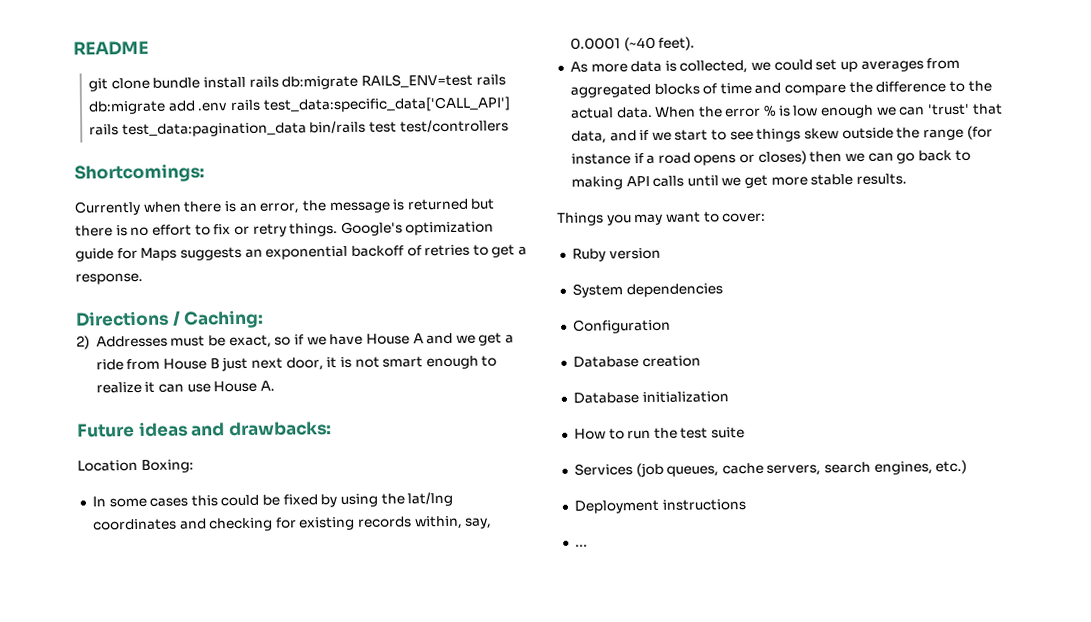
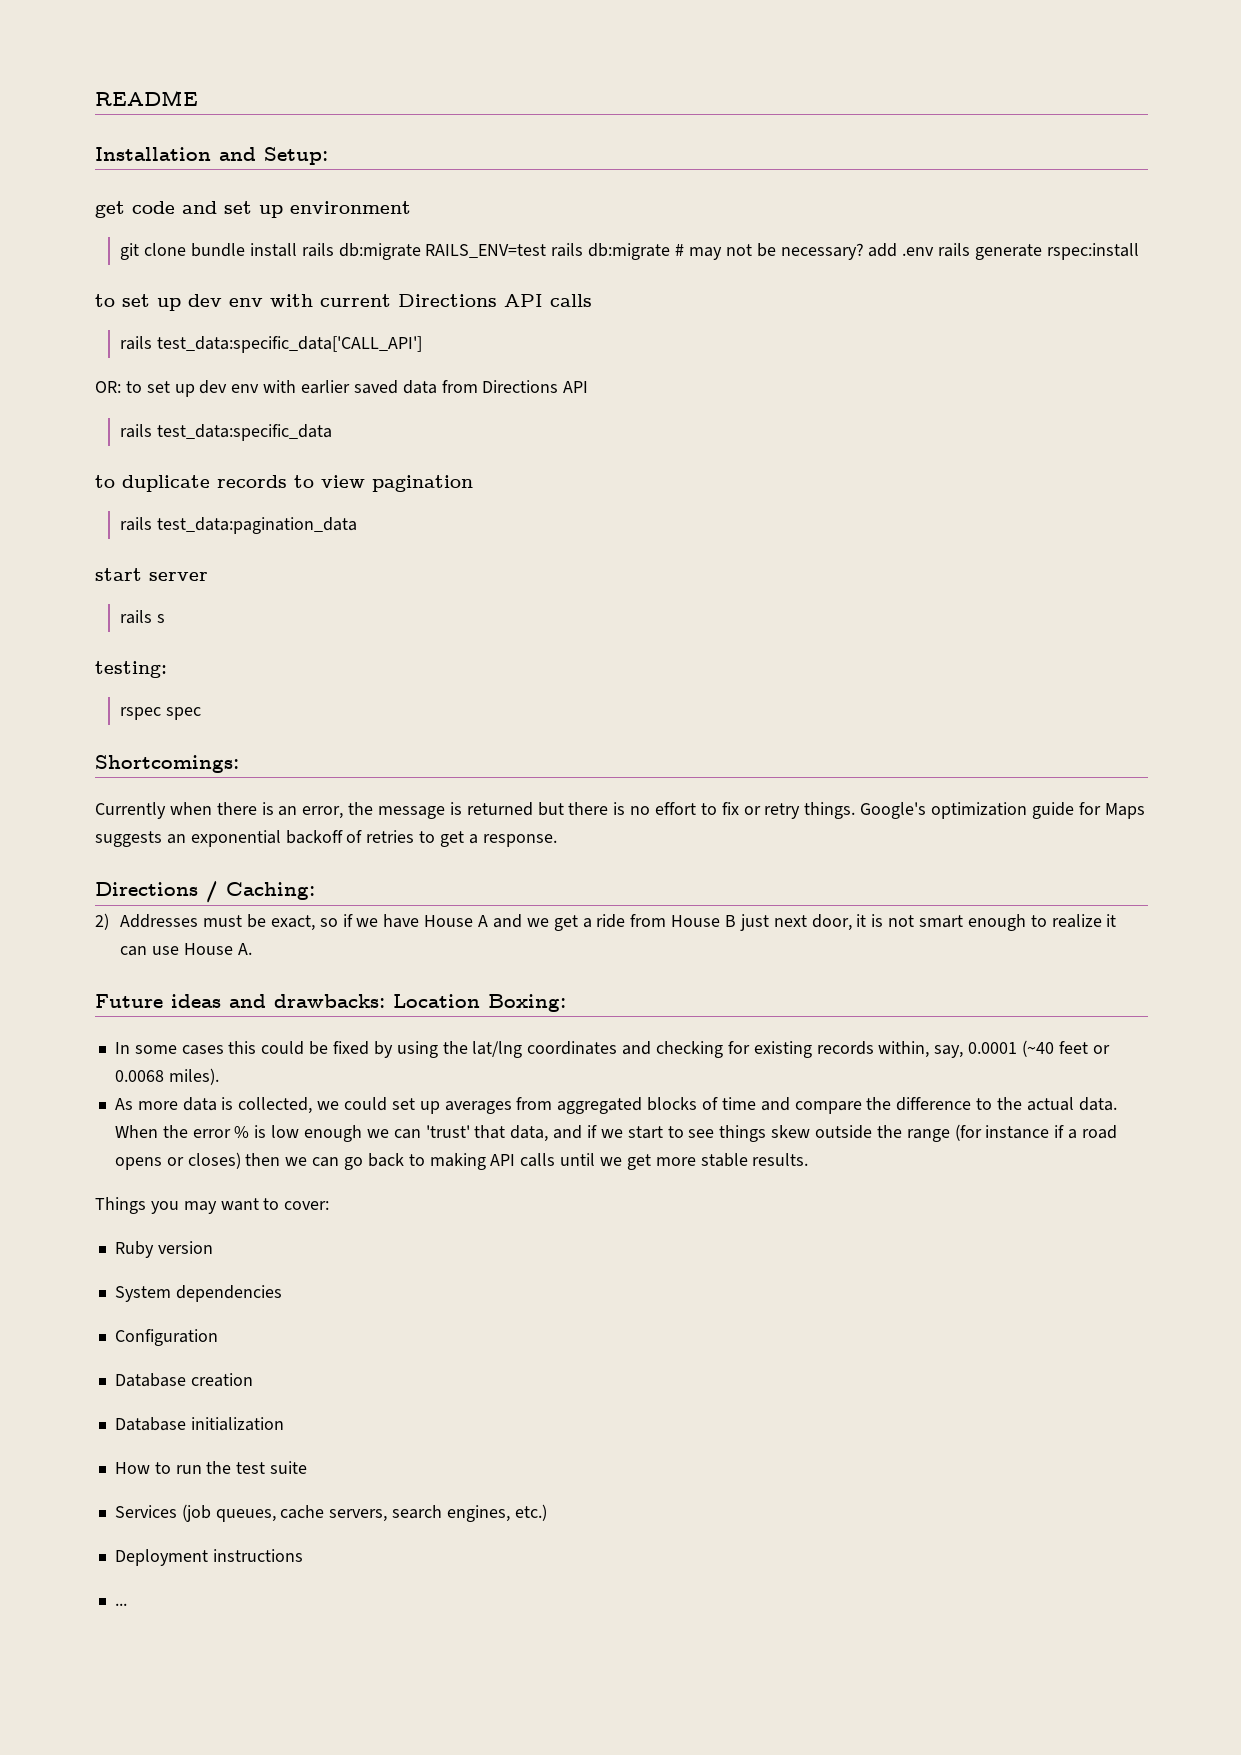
(149, 48) none -> [95,147,328,165] [95,201,411,218] // Installation and Setup: // get code and set up environment
[167,96,511,113] [89,119,509,138] add .env rails test_data:specific_data['CALL_API'] rails test_data:pagination_data bin/rails test test/controllers -> [675,243,1139,260] [95,294,592,311] [120,336,423,353] [95,380,589,397] [120,424,333,441] [95,475,473,492] [120,517,358,534] [95,568,208,581] [120,610,166,624] [95,661,167,678] [120,707,202,720] # may not be necessary? add .env rails generate rspec:install // to set up dev env with current Directions API calls // rails test_data:specific_data['CALL_API'] // OR: to set up dev env with earlier saved data from Directions API // rails test_data:specific_data // to duplicate records to view pagination // rails test_data:pagination_data // start server // rails s // testing: // rspec spec
(332, 429) // -> (385, 1001) none
[658,36,696,51] feet). -> [1058,1041,1110,1054] [114,1068,219,1085] feet or 0.0068 miles).

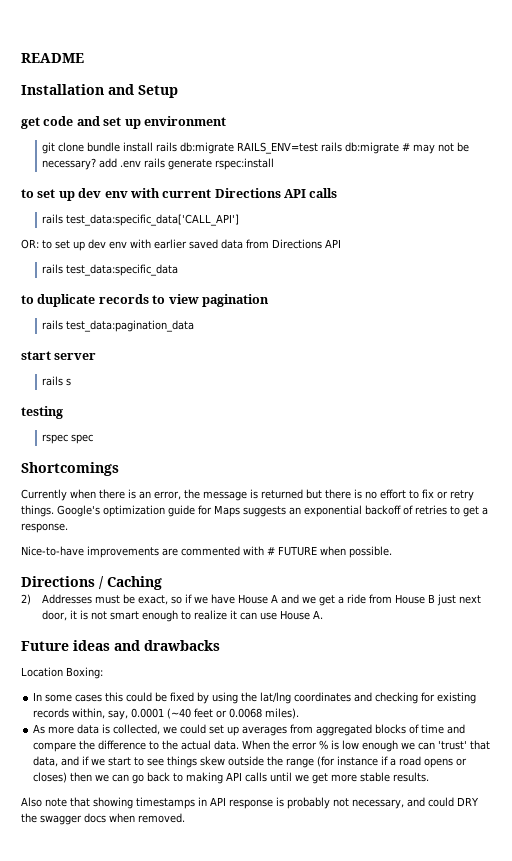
[264,147,328,165] Setup: -> [138,85,178,98] Setup
[95,661,167,678] testing: -> [21,406,63,419] testing
[95,755,239,773] Shortcomings: -> [21,462,119,476] Shortcomings
(557, 840) none -> [21,546,392,558] // Nice-to-have improvements are commented with # FUTURE when possible.
[226,882,315,900] Caching: -> [107,576,162,590] Caching
[274,994,385,1008] drawbacks: -> [144,640,220,651] drawbacks //
[95,1197,330,1214] [114,1241,213,1258] [114,1285,282,1302] [114,1329,218,1346] [114,1373,253,1387] [114,1417,284,1431] [114,1461,308,1474] [114,1504,547,1522] [114,1549,303,1566] [114,1603,127,1606] Things you may want to cover: // Ruby version // System dependencies // Configuration // Database creation // Database initialization // How to run the test suite // Services (job queues, cache servers, search engines, etc.) // Deployment instructions // ... -> [21,797,479,809] [21,813,185,825] Also note that showing timestamps in API response is probably not necessary, and could DRY the swagger docs when removed.

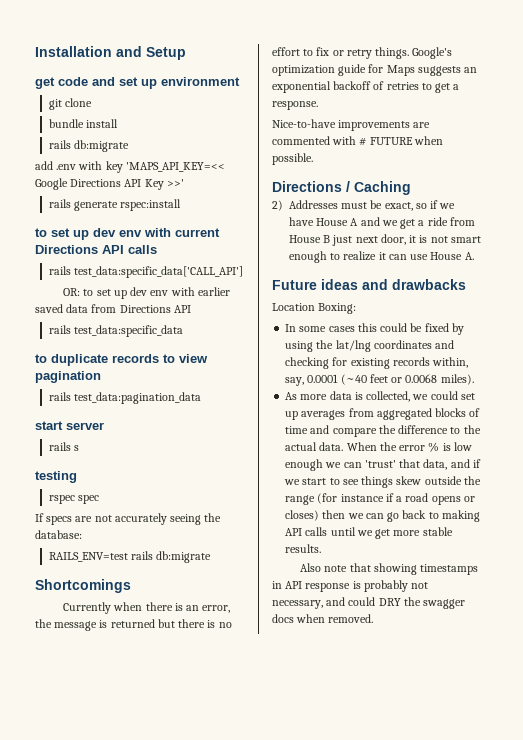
[21,53,84,63] README // -> (35, 51) none
(85, 147) none -> (92, 102) //
[156,142,470,154] [42,158,142,170] rails db:migrate RAILS_ENV=test rails db:migrate # may not be necessary? add .env -> [48,140,129,152] [35,161,225,173] [35,178,184,190] // rails db:migrate // add .env with key 'MAPS_API_KEY=<< Google Directions API Key >>' //
(94, 439) none -> [35,513,222,525] [35,530,82,539] [48,551,212,563] // If specs are not accurately seeing the database: // RAILS_ENV=test rails db:migrate

